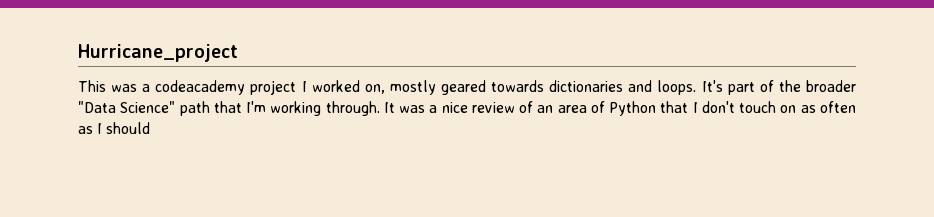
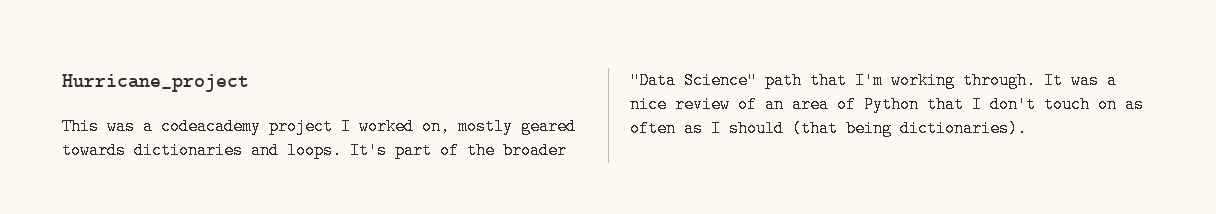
(151, 128) none -> [792,120,1027,137] (that being dictionaries).

